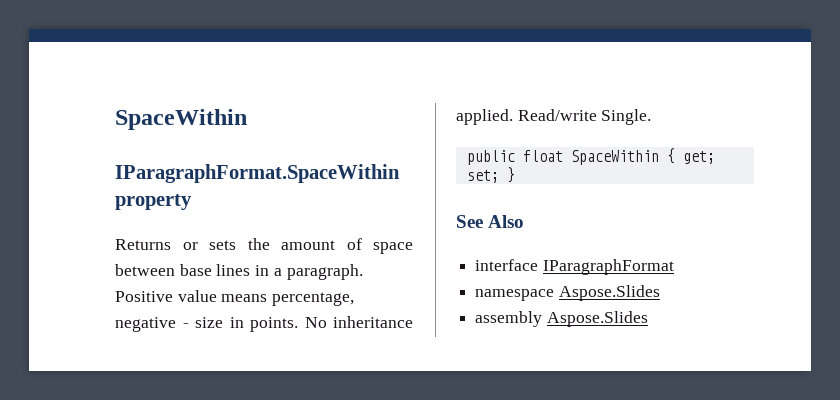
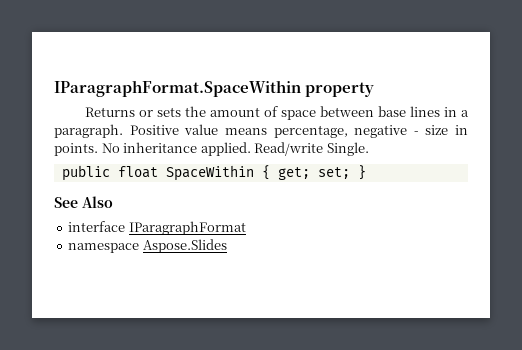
[115,109,247,130] SpaceWithin // -> (54, 88) none
[475,311,648,327] // assembly Aspose.Slides -> (227, 246) none

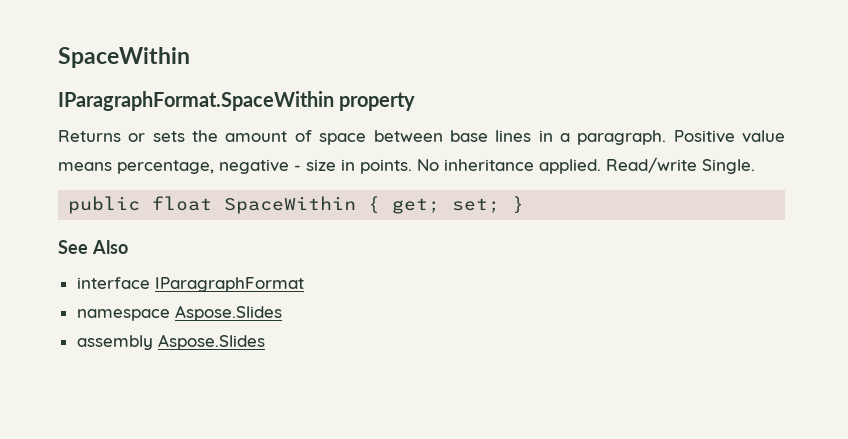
(54, 88) none -> [58,47,190,68] SpaceWithin //
(227, 246) none -> [76,334,265,350] // assembly Aspose.Slides

